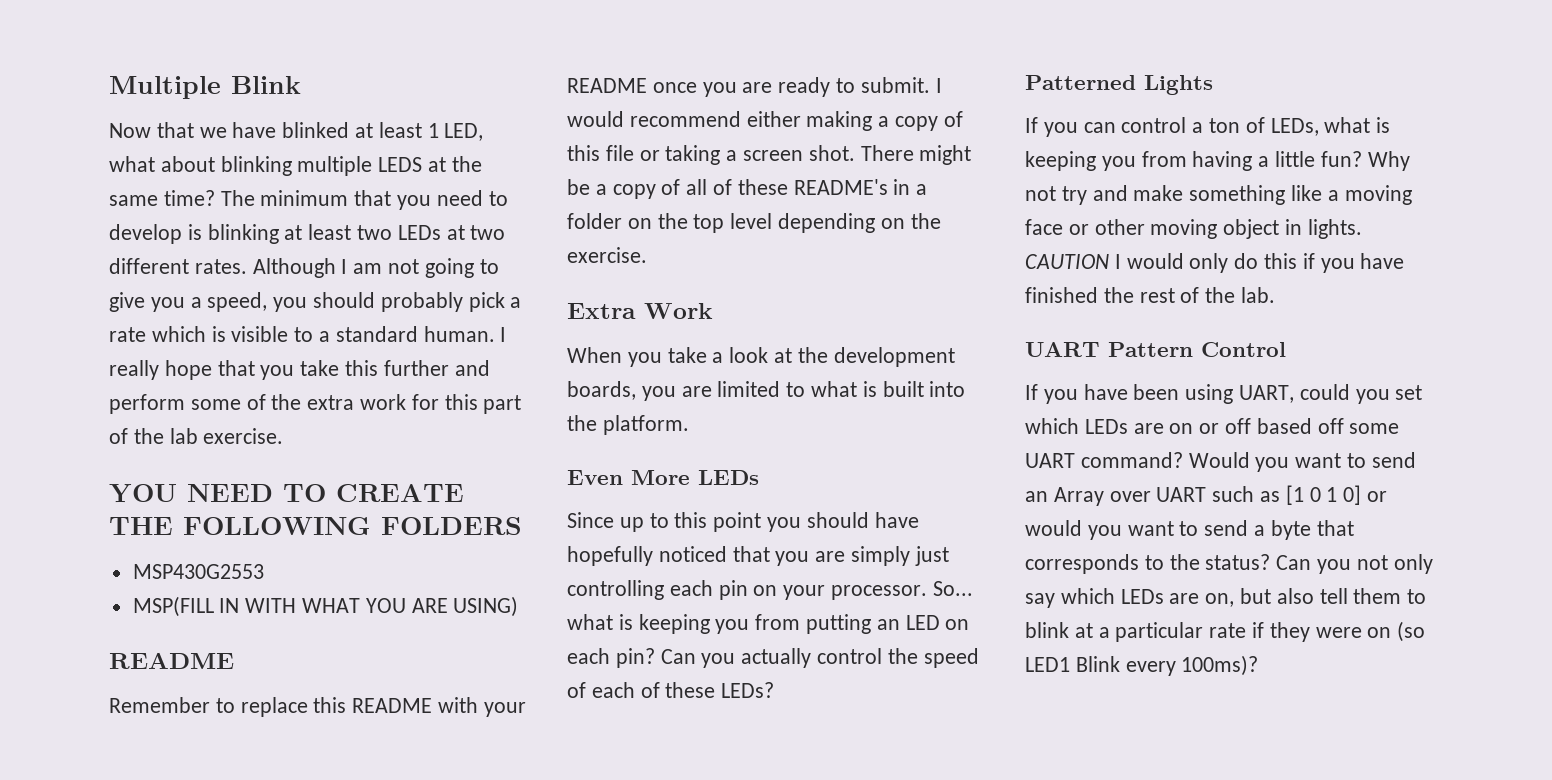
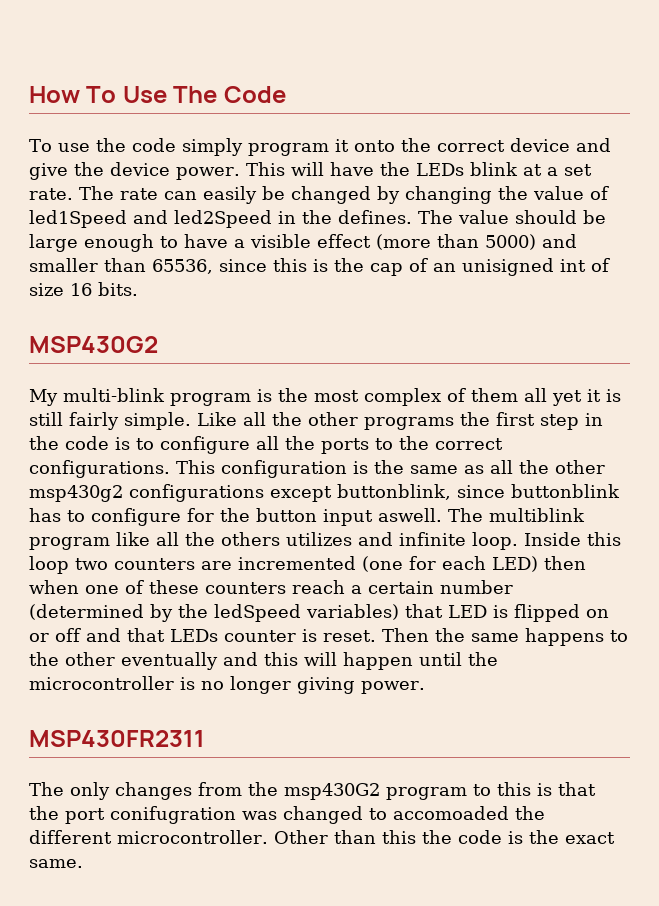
[109,76,301,99] [109,122,484,141] [109,156,482,176] [109,190,508,210] [109,224,506,244] [109,258,499,278] [109,292,522,312] [109,326,507,342] [109,360,490,380] [109,394,522,414] [109,428,284,444] [109,484,464,503] [109,517,522,535] [132,564,264,579] [132,596,519,617] [109,652,234,669] [109,697,526,717] [567,77,942,97] [567,111,963,131] [567,145,972,165] [567,179,928,199] [567,213,941,233] [567,247,647,263] [567,303,713,319] [567,347,955,367] [567,381,966,401] [567,415,689,435] [567,470,759,485] [567,512,919,532] [567,546,949,566] [567,580,973,600] [567,614,970,634] [567,648,979,668] [567,682,775,698] [1025,75,1213,95] [1025,117,1391,137] [1025,151,1410,171] [1025,185,1412,205] [1025,219,1362,239] [1025,253,1405,273] [1025,287,1276,303] [1025,342,1286,357] [1025,384,1423,404] [1025,418,1400,434] [1025,452,1416,472] [1025,485,1388,506] [1025,520,1354,540] [1025,554,1433,574] [1025,588,1427,608] [1025,621,1426,642] [1025,655,1259,676] Multiple Blink // Now that we have blinked at least 1 LED, what about blinking multiple LEDS at the same time? The minimum that you need to develop is blinking at least two LEDs at two different rates. Although I am not going to give you a speed, you should probably pick a rate which is visible to a standard human. I really hope that you take this further and perform some of the extra work for this part of the lab exercise. // YOU NEED TO CREATE THE FOLLOWING FOLDERS // MSP430G2553 // MSP(FILL IN WITH WHAT YOU ARE USING) // README // Remember to replace this README with your README once you are ready to submit. I would recommend either making a copy of this file or taking a screen shot. There might be a copy of all of these README's in a folder on the top level depending on the exercise. // Extra Work // When you take a look at the development boards, you are limited to what is built into the platform. // Even More LEDs // Since up to this point you should have hopefully noticed that you are simply just controlling each pin on your processor. So... what is keeping you from putting an LED on each pin? Can you actually control the speed of each of these LEDs? // Patterned Lights // If you can control a ton of LEDs, what is keeping you from having a little fun? Why not try and make something like a moving face or other moving object in lights. CAUTION I would only do this if you have finished the rest of the lab. // UART Pattern Control // If you have been using UART, could you set which LEDs are on or off based off some UART command? Would you want to send an Array over UART such as [1 0 1 0] or would you want to send a byte that corresponds to the status? Can you not only say which LEDs are on, but also tell them to blink at a particular rate if they were on (so LED1 Blink every 100ms)? -> [29,86,286,103] [29,138,611,156] [29,162,592,180] [29,186,609,204] [29,210,606,228] [29,234,577,252] [29,258,610,276] [29,282,138,296] [29,336,158,353] [29,388,621,406] [29,412,603,430] [29,436,503,454] [29,460,605,478] [29,484,620,502] [29,508,585,526] [29,532,621,550] [29,556,586,574] [29,580,513,594] [29,604,609,622] [29,628,628,646] [29,652,498,670] [29,676,425,694] [29,730,205,747] [29,782,596,800] [29,806,545,824] [29,830,615,844] [29,859,83,868] How To Use The Code // To use the code simply program it onto the correct device and give the device power. This will have the LEDs blink at a set rate. The rate can easily be changed by changing the value of led1Speed and led2Speed in the defines. The value should be large enough to have a visible effect (more than 5000) and smaller than 65536, since this is the cap of an unisigned int of size 16 bits. // MSP430G2 // My multi-blink program is the most complex of them all yet it is still fairly simple. Like all the other programs the first step in the code is to configure all the ports to the correct configurations. This configuration is the same as all the other msp430g2 configurations except buttonblink, since buttonblink has to configure for the button input aswell. The multiblink program like all the others utilizes and infinite loop. Inside this loop two counters are incremented (one for each LED) then when one of these counters reach a certain number (determined by the ledSpeed variables) that LED is flipped on or off and that LEDs counter is reset. Then the same happens to the other eventually and this will happen until the microcontroller is no longer giving power. // MSP430FR2311 // The only changes from the msp430G2 program to this is that the port conifugration was changed to accomoaded the different microcontroller. Other than this the code is the exact same.

